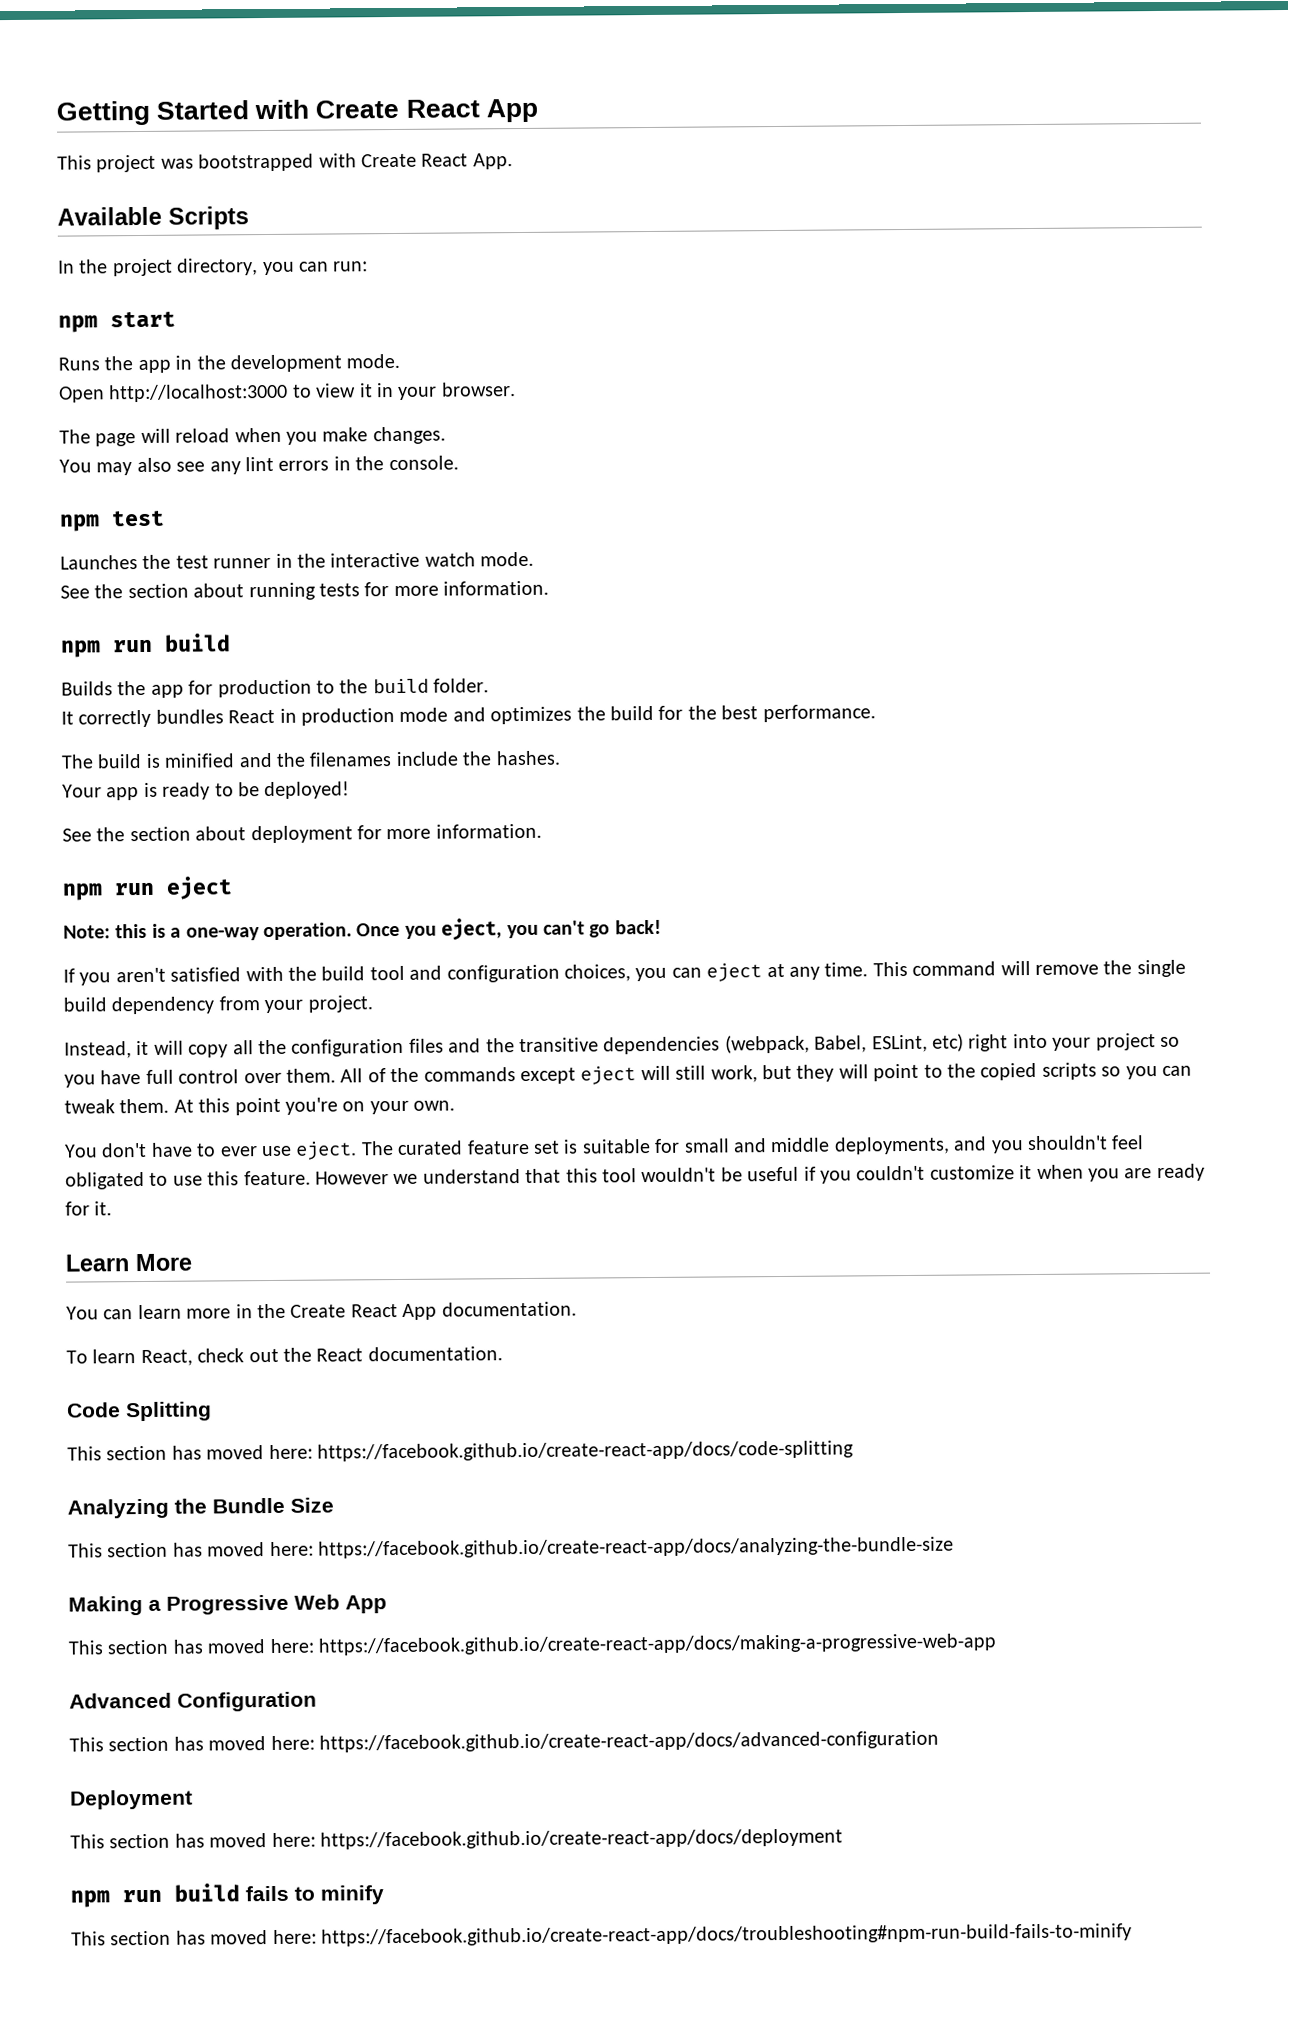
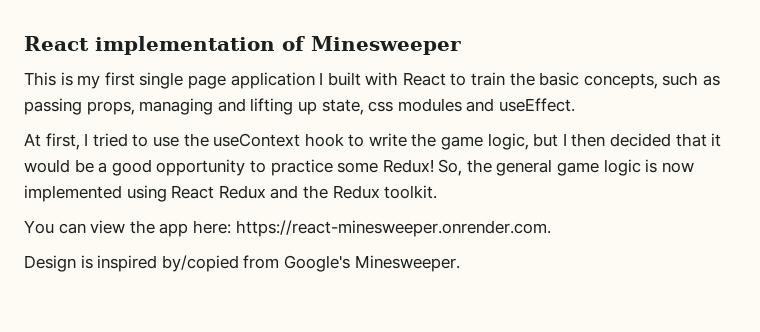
[56,98,538,126] [57,153,513,173] [57,206,249,230] [58,258,369,277] [58,311,176,333] [58,353,401,374] [59,382,516,403] [59,426,446,447] [59,455,459,476] [60,510,165,532] [60,551,535,570] [60,580,550,601] [61,633,231,658] [61,678,490,698] [61,704,876,728] [61,750,561,769] [62,781,351,801] [62,823,542,844] [62,876,233,901] [63,918,662,941] [63,959,1186,986] [63,995,373,1015] [64,1033,1180,1059] [64,1062,1192,1088] [64,1097,456,1116] [64,1135,1145,1160] [65,1163,1205,1190] [65,1201,113,1216] [65,1253,192,1272] [66,1301,577,1320] [66,1346,503,1367] [66,1401,212,1422] [67,1440,854,1462] [67,1497,334,1519] [68,1536,954,1559] [68,1594,387,1616] [68,1633,996,1656] [69,1691,317,1712] [69,1730,939,1753] [70,1789,193,1810] [70,1828,843,1850] [70,1883,384,1908] [71,1923,1132,1947] Getting Started with Create React App // This project was bootstrapped with Create React App. // Available Scripts // In the project directory, you can run: // npm start // Runs the app in the development mode. // Open http://localhost:3000 to view it in your browser. // The page will reload when you make changes. // You may also see any lint errors in the console. // npm test // Launches the test runner in the interactive watch mode. // See the section about running tests for more information. // npm run build // Builds the app for production to the build folder. // It correctly bundles React in production mode and optimizes the build for the best performance. // The build is minified and the filenames include the hashes. // Your app is ready to be deployed! // See the section about deployment for more information. // npm run eject // Note: this is a one-way operation. Once you eject, you can't go back! // If you aren't satisfied with the build tool and configuration choices, you can eject at any time. This command will remove the single build dependency from your project. // Instead, it will copy all the configuration files and the transitive dependencies (webpack, Babel, ESLint, etc) right into your project so you have full control over them. All of the commands except eject will still work, but they will point to the copied scripts so you can tweak them. At this point you're on your own. // You don't have to ever use eject. The curated feature set is suitable for small and middle deployments, and you shouldn't feel obligated to use this feature. However we understand that this tool wouldn't be useful if you couldn't customize it when you are ready for it. // Learn More // You can learn more in the Create React App documentation. // To learn React, check out the React documentation. // Code Splitting // This section has moved here: https://facebook.github.io/create-react-app/docs/code-splitting // Analyzing the Bundle Size // This section has moved here: https://facebook.github.io/create-react-app/docs/analyzing-the-bundle-size // Making a Progressive Web App // This section has moved here: https://facebook.github.io/create-react-app/docs/making-a-progressive-web-app // Advanced Configuration // This section has moved here: https://facebook.github.io/create-react-app/docs/advanced-configuration // Deployment // This section has moved here: https://facebook.github.io/create-react-app/docs/deployment // npm run build fails to minify // This section has moved here: https://facebook.github.io/create-react-app/docs/troubleshooting#npm-run-build-fails-to-minify -> [24,36,461,55] [24,72,721,89] [24,98,575,115] [24,133,722,150] [24,159,694,176] [24,185,438,202] [24,220,551,237] [24,255,460,272] React implementation of Minesweeper // This is my first single page application I built with React to train the basic concepts, such as passing props, managing and lifting up state, css modules and useEffect. // At first, I tried to use the useContext hook to write the game logic, but I then decided that it would be a good opportunity to practice some Redux! So, the general game logic is now implemented using React Redux and the Redux toolkit. // You can view the app here: https://react-minesweeper.onrender.com. // Design is inspired by/copied from Google's Minesweeper.

